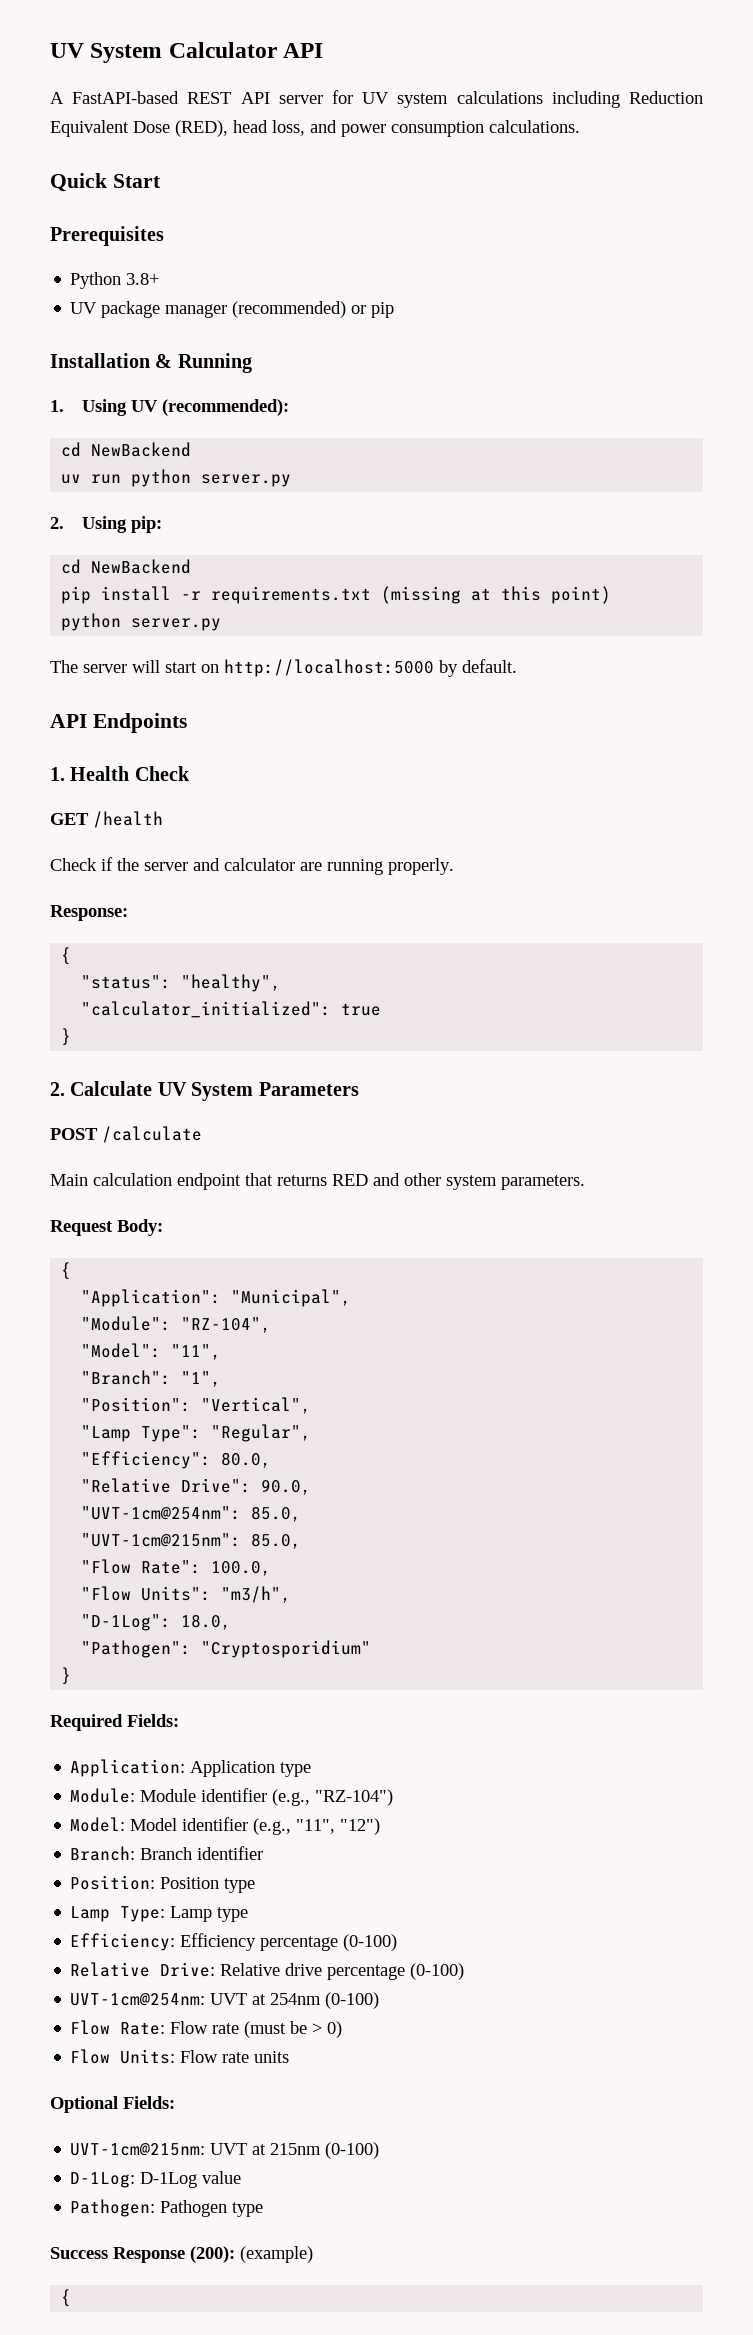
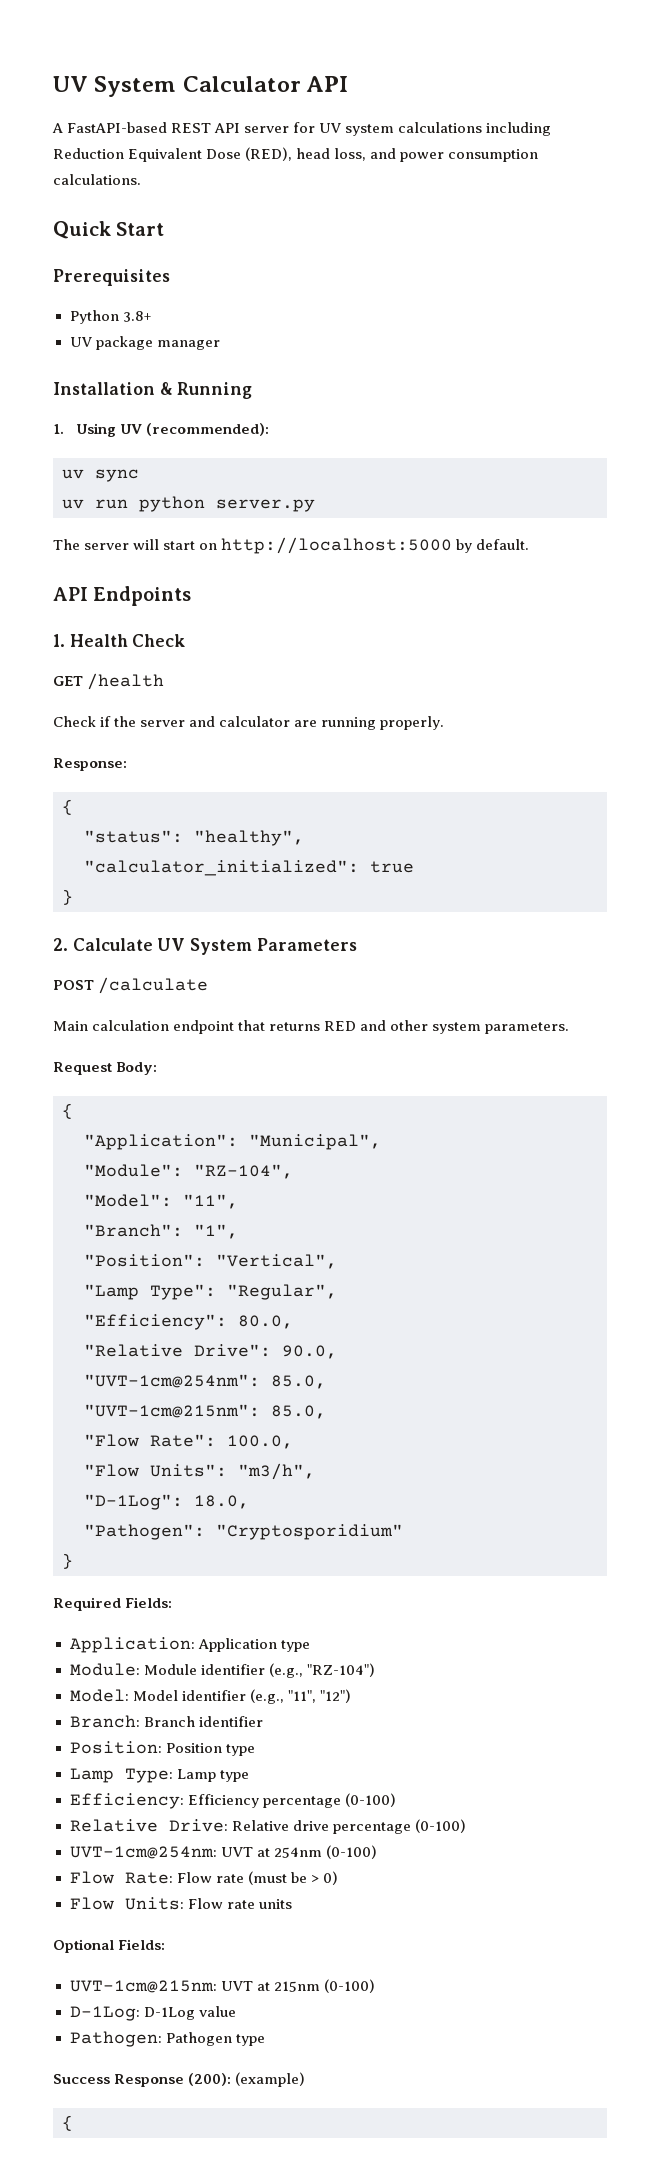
[232,301,395,318] (recommended) or pip -> (220, 345) none
[61,442,192,457] cd NewBackend -> [62,469,139,482] uv sync
[50,516,162,533] [61,559,192,574] [61,586,612,604] [61,613,222,631] // 2. Using pip: // cd NewBackend // pip install -r requirements.txt (missing at this point) // python server.py -> (315, 505) none

